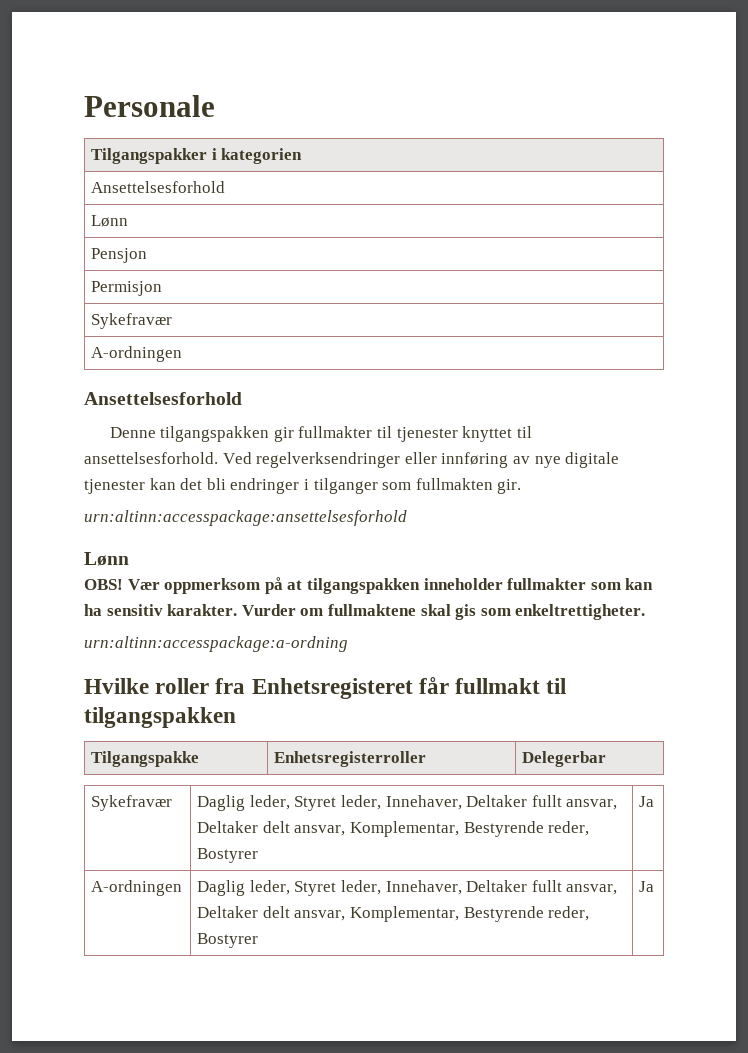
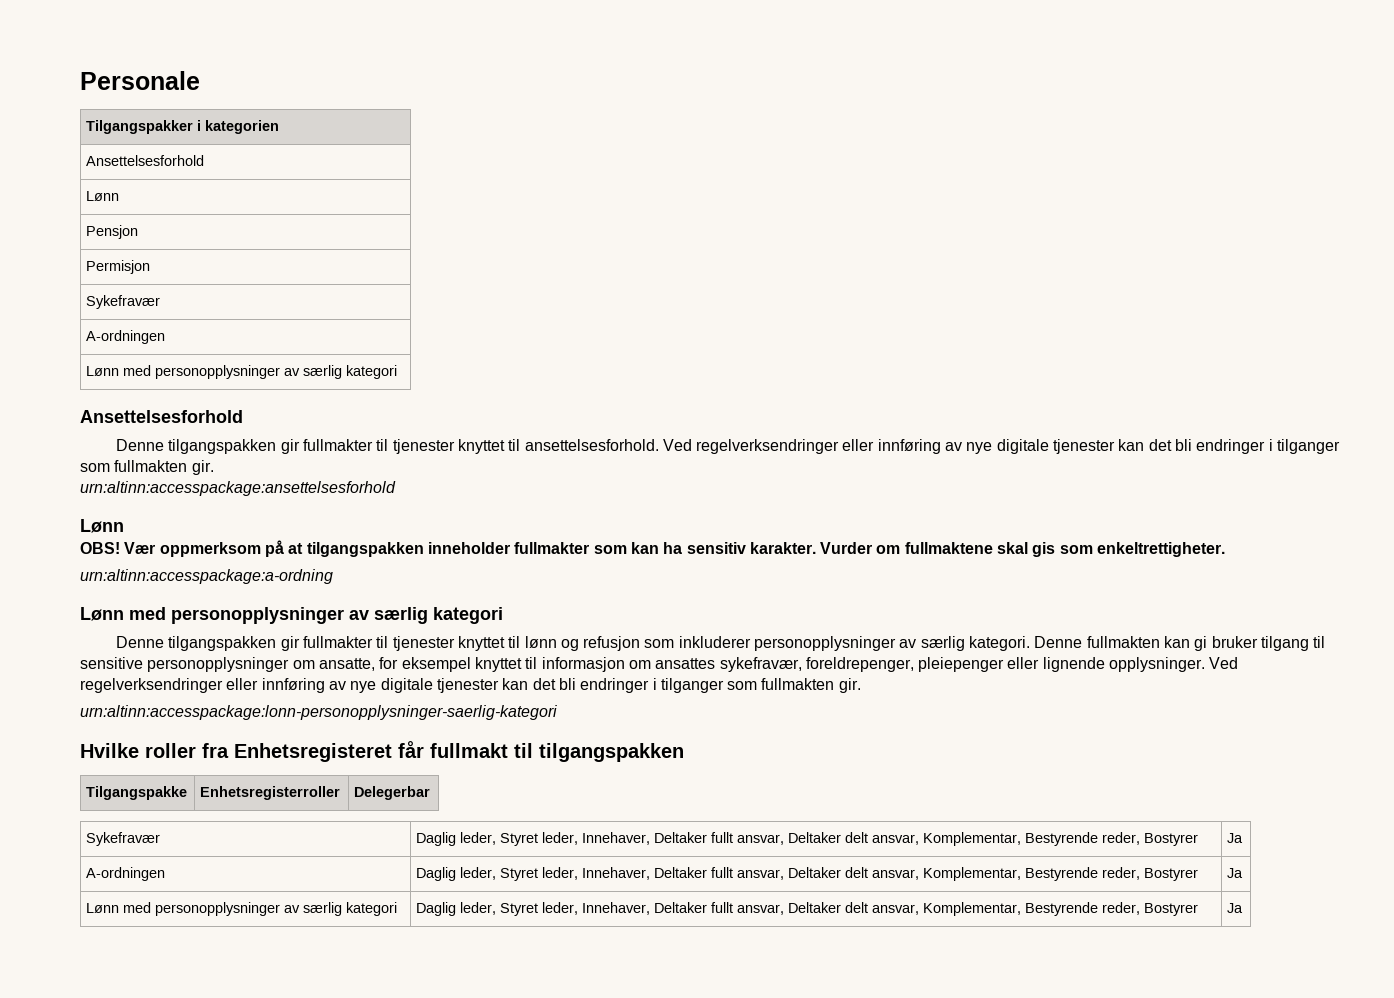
(183, 354) none -> [86,365,398,379] // Lønn med personopplysninger av særlig kategori
(348, 644) none -> [80,607,503,624] [115,636,1326,651] [80,657,1239,672] [80,678,861,693] [80,705,557,720] // Lønn med personopplysninger av særlig kategori // Denne tilgangspakken gir fullmakter til tjenester knyttet til lønn og refusjon som inkluderer personopplysninger av særlig kategori. Denne fullmakten kan gi bruker tilgang til sensitive personopplysninger om ansatte, for eksempel knyttet til informasjon om ansattes sykefravær, foreldrepenger, pleiepenger eller lignende opplysninger. Ved regelverksendringer eller innføring av nye digitale tjenester kan det bli endringer i tilganger som fullmakten gir. // urn:altinn:accesspackage:lonn-personopplysninger-saerlig-kategori
(655, 886) none -> [86,902,398,916] [416,902,1199,916] [1227,903,1244,913] // Lønn med personopplysninger av særlig kategori | Daglig leder, Styret leder, Innehaver, Deltaker fullt ansvar, Deltaker delt ansvar, Komplementar, Bestyrende reder, Bostyrer | Ja

